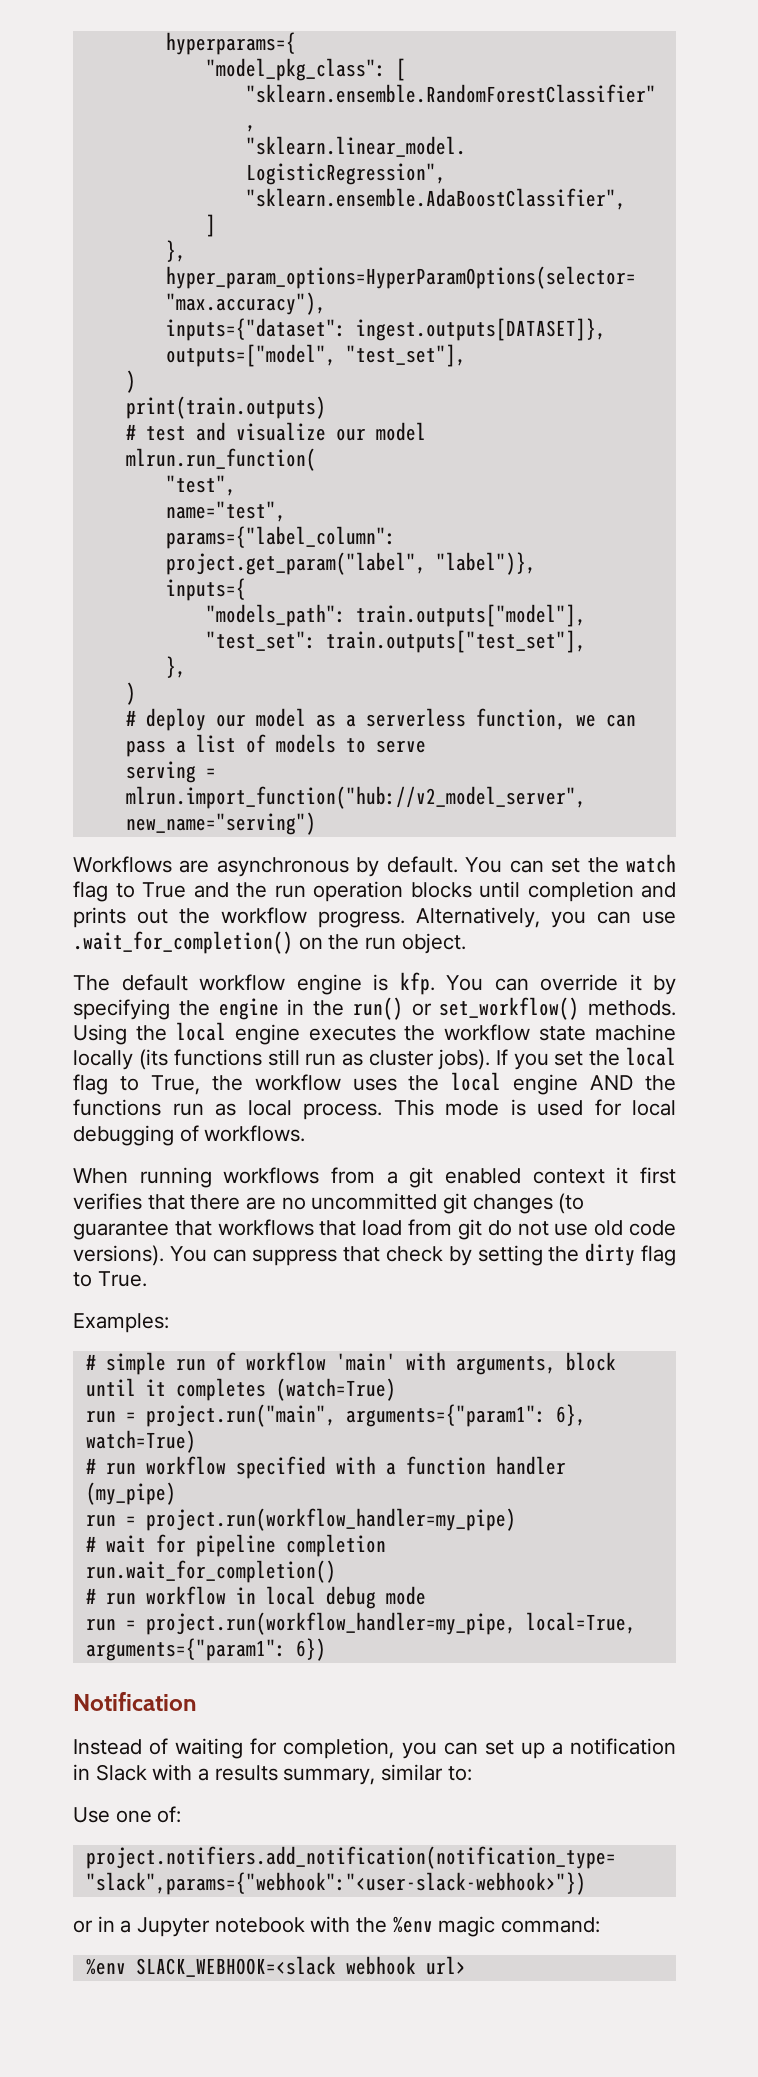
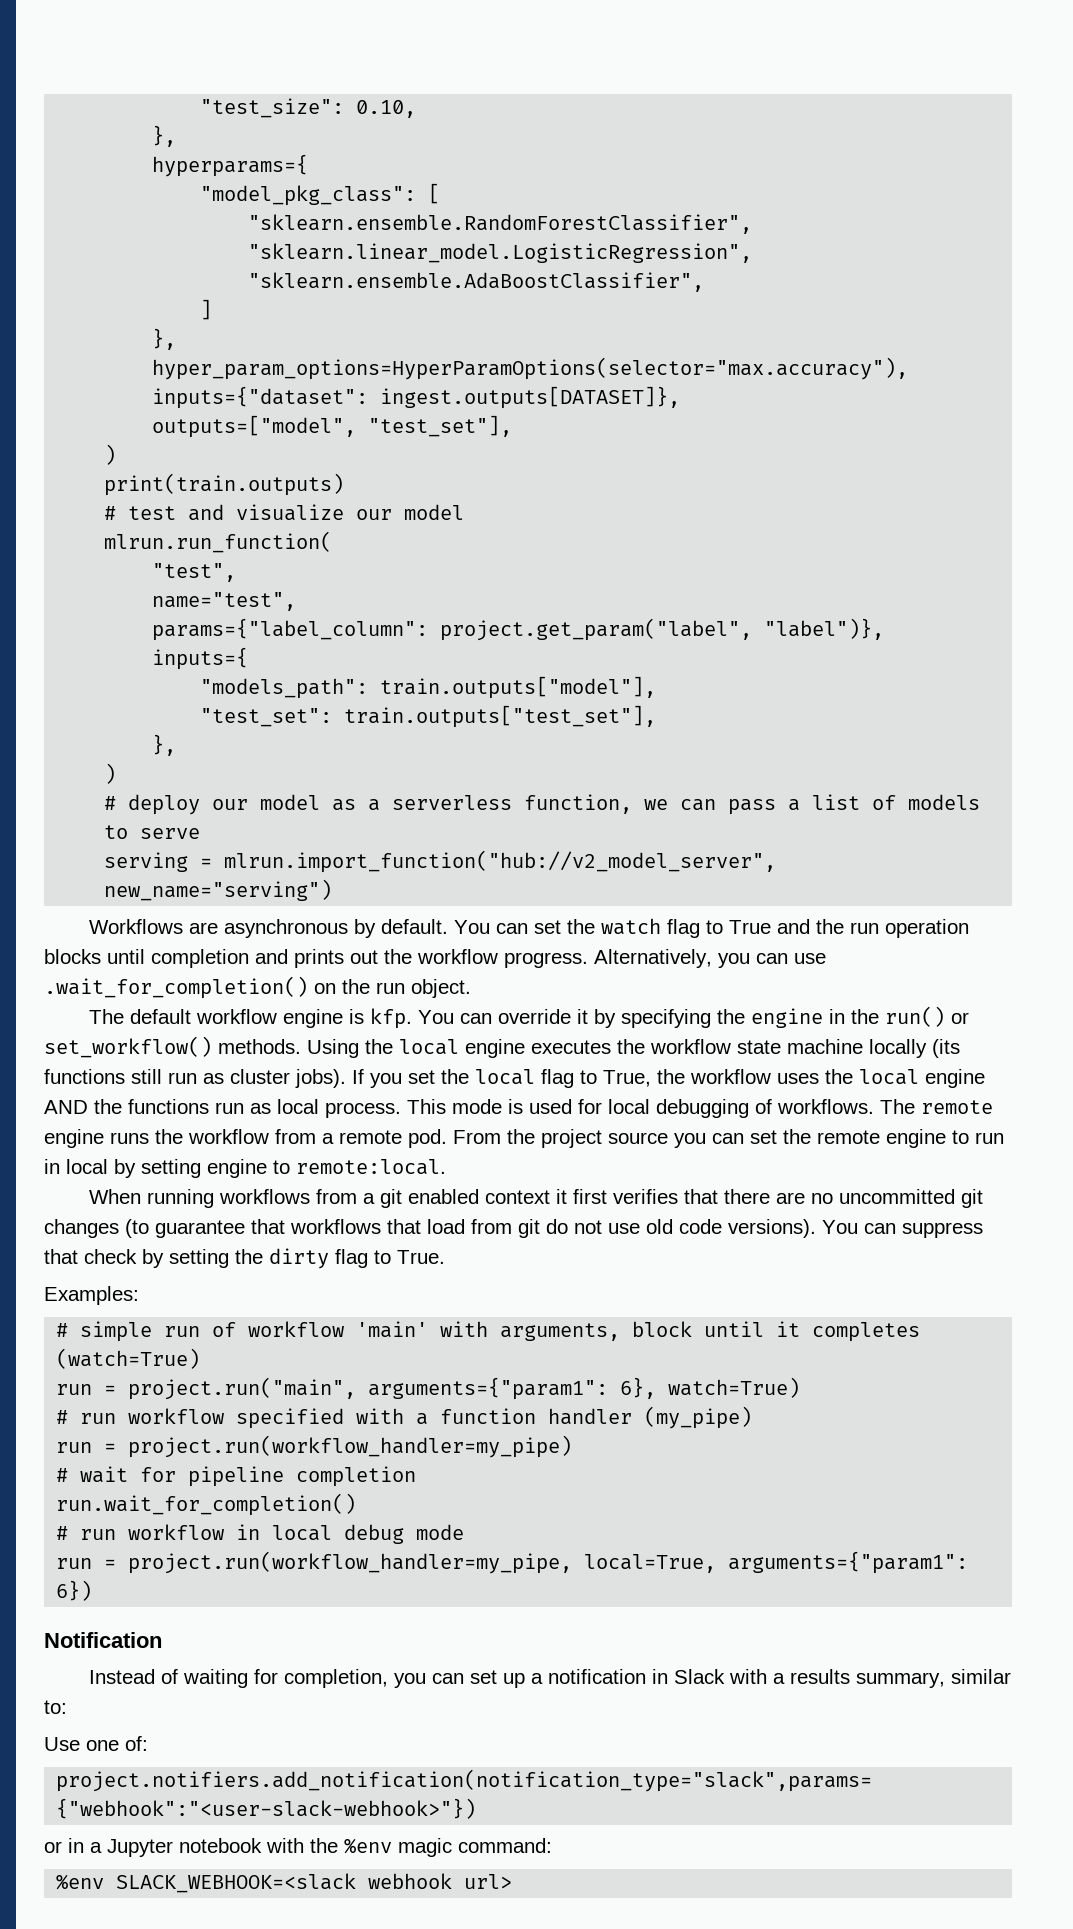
(165, 43) none -> [200,98,417,118] [152,125,177,147] "test_size": 0.10, // }, //
(306, 1133) none -> [880,1099,993,1114] [44,1129,1004,1148] [44,1159,446,1178] The remote engine runs the workflow from a remote pod. From the project source you can set the remote engine to run in local by setting engine to remote:local.

